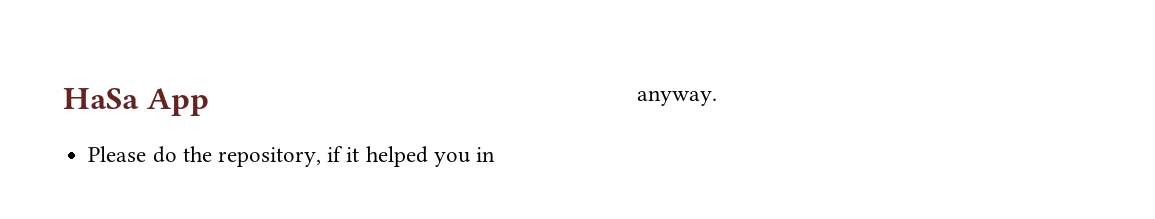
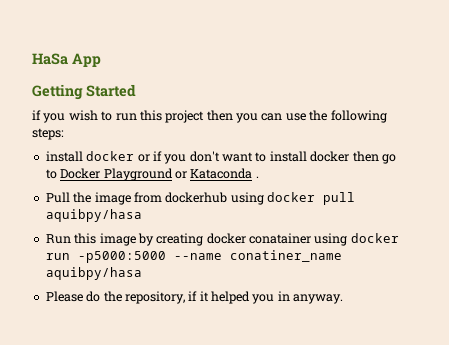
(209, 102) none -> [32,84,136,100] [32,110,387,123] [32,128,64,140] [45,151,396,164] [45,168,259,181] [45,192,355,205] [45,209,142,222] [45,233,399,246] [45,250,342,263] [45,267,142,280] // Getting Started // if you wish to run this project then you can use the following steps: // install docker or if you don't want to install docker then go to Docker Playground or Kataconda . // Pull the image from dockerhub using docker pull aquibpy/hasa // Run this image by creating docker conatainer using docker run -p5000:5000 --name conatiner_name aquibpy/hasa

